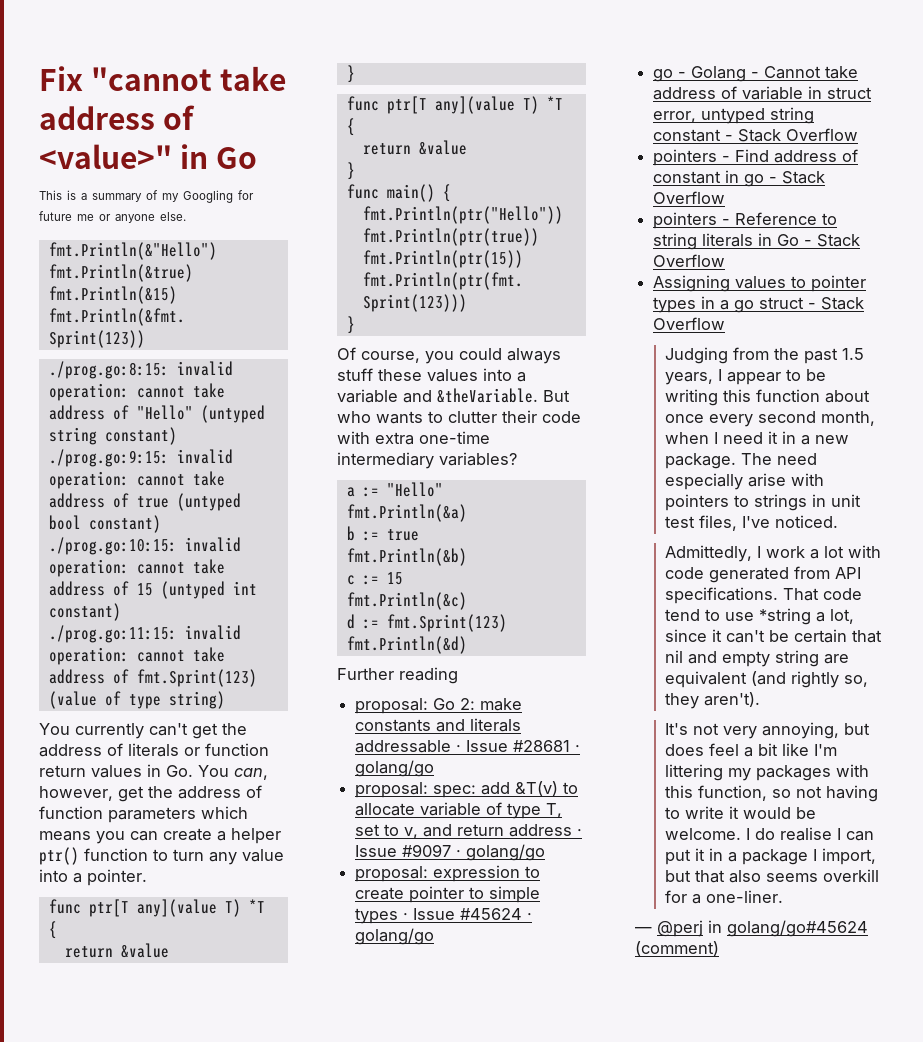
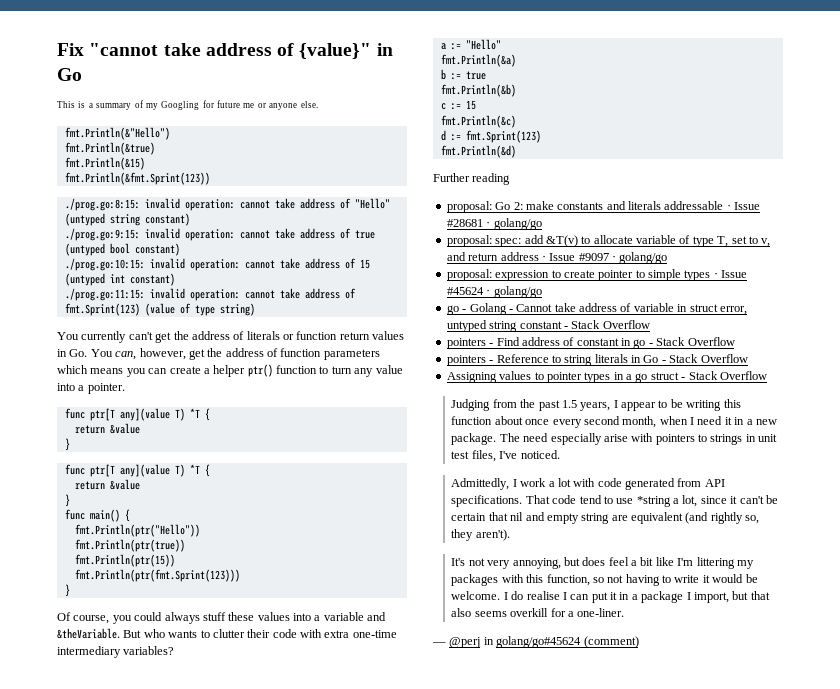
[39,144,172,169] <value>" -> [299,43,372,59] {value}"

